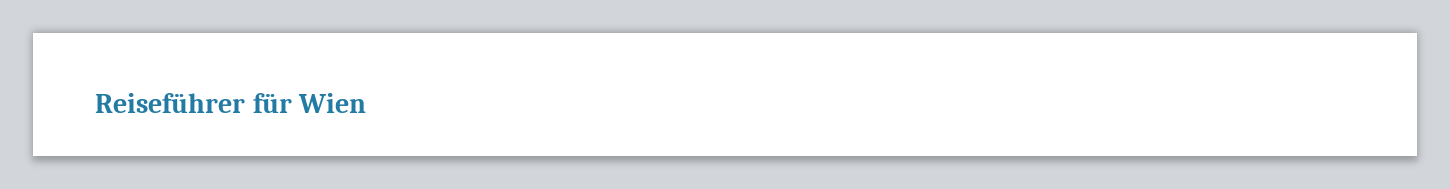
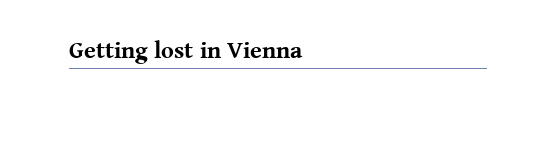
[95,93,367,113] Reiseführer für Wien -> [69,40,304,64] Getting lost in Vienna

